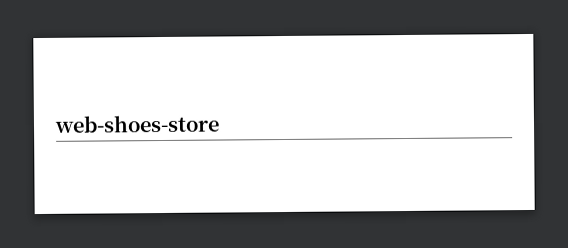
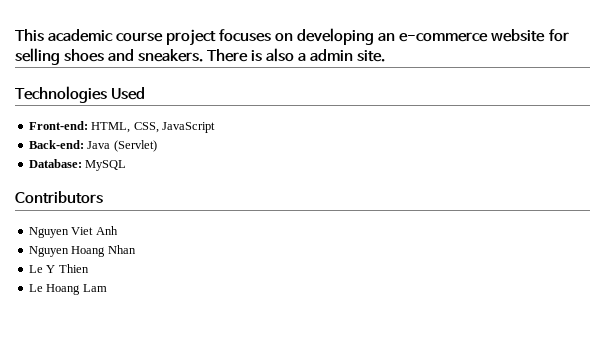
[54,114,220,133] web-shoes-store -> [15,28,569,46] [15,48,386,65] [15,86,146,103] [28,121,215,133] [28,140,157,152] [28,159,127,171] [15,191,103,204] [28,226,118,238] [28,245,136,257] [28,264,89,273] [28,284,107,295] This academic course project focuses on developing an e-commerce website for selling shoes and sneakers. There is also a admin site. // Technologies Used // Front-end: HTML, CSS, JavaScript // Back-end: Java (Servlet) // Database: MySQL // Contributors // Nguyen Viet Anh // Nguyen Hoang Nhan // Le Y Thien // Le Hoang Lam

